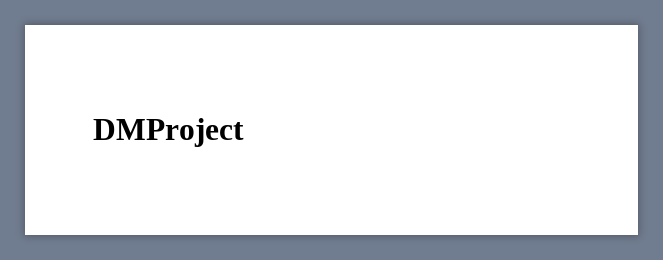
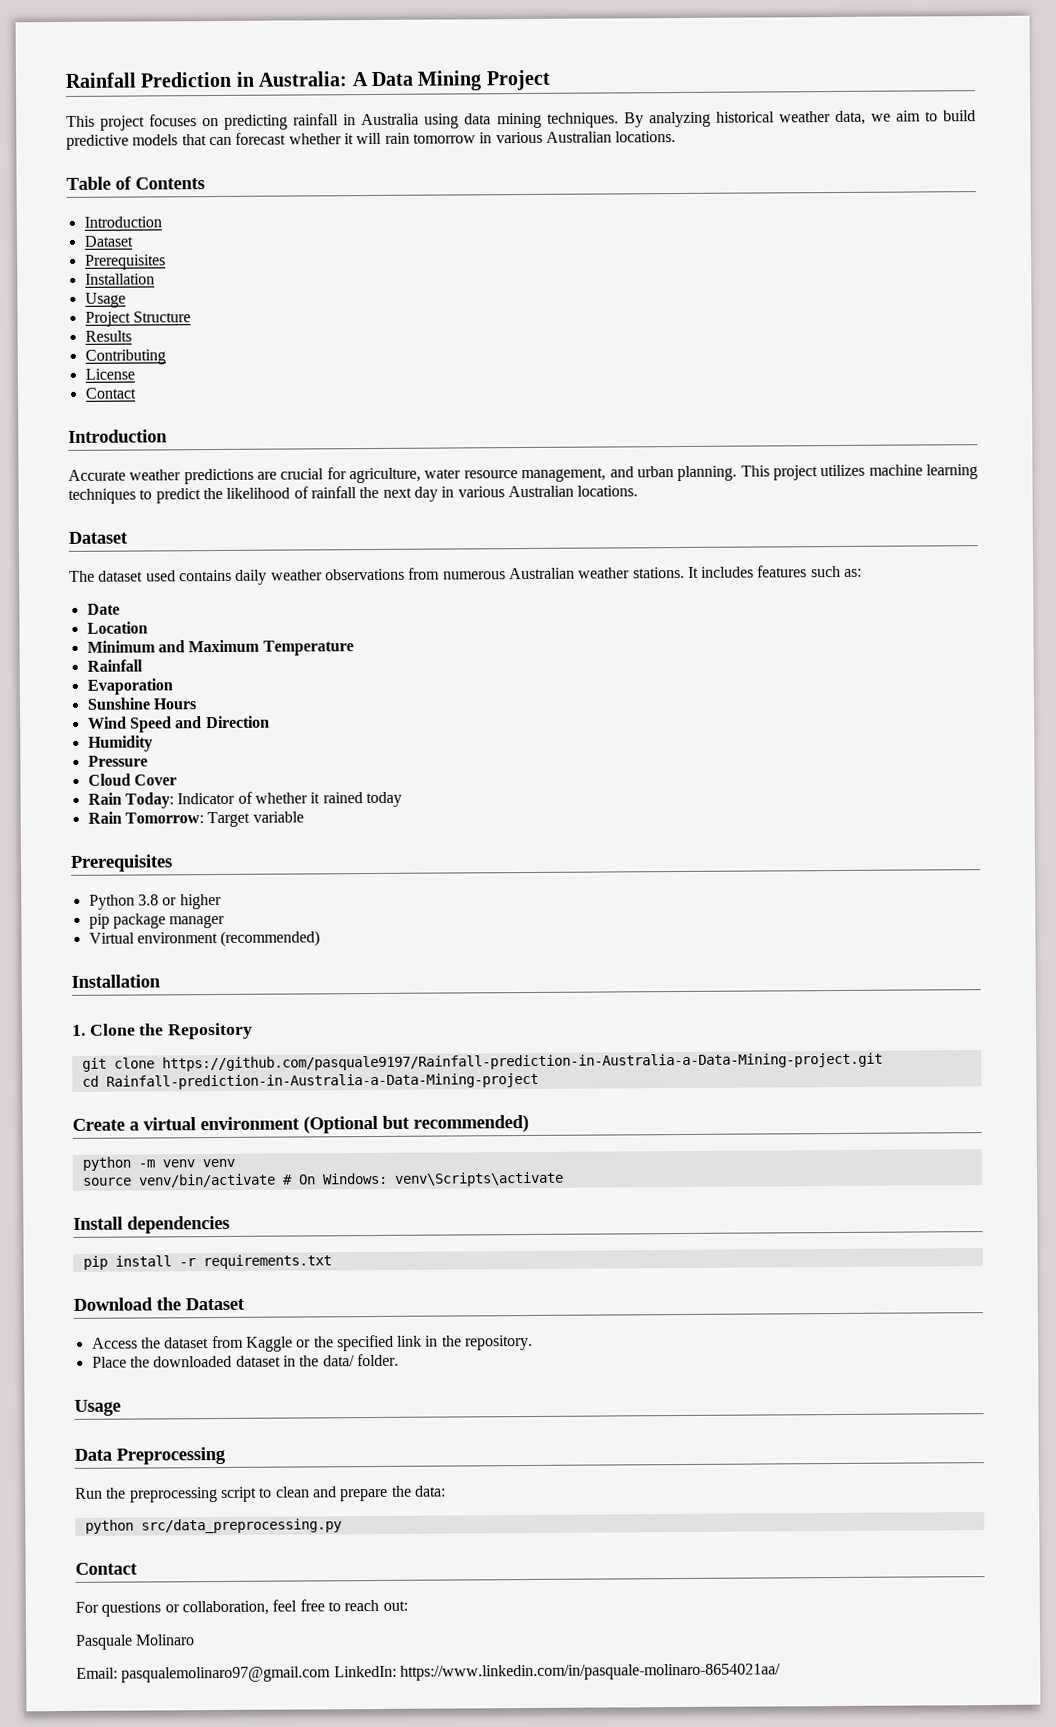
[93,118,244,147] DMProject -> [65,69,551,91] [66,110,976,131] [66,131,677,150] [66,176,205,190] [83,216,162,228] [83,235,134,247] [84,254,166,270] [84,273,155,285] [84,292,126,308] [84,311,191,327] [84,330,132,342] [84,349,166,365] [84,368,135,380] [84,387,136,399] [68,429,168,443] [68,464,979,485] [68,485,639,504] [68,531,128,544] [69,565,863,585] [86,603,120,615] [86,621,148,634] [86,639,354,656] [86,659,143,672] [86,678,173,695] [86,697,196,710] [87,715,270,733] [87,735,153,752] [87,755,148,767] [87,773,177,786] [87,791,402,809] [87,811,304,828] [70,854,173,872] [88,893,222,910] [88,913,226,929] [88,930,321,947] [71,974,161,988] [72,1022,254,1040] [81,1052,883,1072] [81,1072,539,1090] [72,1115,529,1134] [81,1156,235,1171] [82,1171,564,1188] [73,1215,230,1234] [82,1254,332,1270] [73,1297,245,1311] [91,1334,534,1352] [91,1353,399,1368] [74,1399,121,1416] [74,1446,226,1465] [75,1485,446,1503] [84,1518,342,1534] [75,1562,138,1575] [75,1599,408,1617] [75,1634,196,1650] [76,1663,781,1683] Rainfall Prediction in Australia: A Data Mining Project // This project focuses on predicting rainfall in Australia using data mining techniques. By analyzing historical weather data, we aim to build predictive models that can forecast whether it will rain tomorrow in various Australian locations. // Table of Contents // Introduction // Dataset // Prerequisites // Installation // Usage // Project Structure // Results // Contributing // License // Contact // Introduction // Accurate weather predictions are crucial for agriculture, water resource management, and urban planning. This project utilizes machine learning techniques to predict the likelihood of rainfall the next day in various Australian locations. // Dataset // The dataset used contains daily weather observations from numerous Australian weather stations. It includes features such as: // Date // Location // Minimum and Maximum Temperature // Rainfall // Evaporation // Sunshine Hours // Wind Speed and Direction // Humidity // Pressure // Cloud Cover // Rain Today: Indicator of whether it rained today // Rain Tomorrow: Target variable // Prerequisites // Python 3.8 or higher // pip package manager // Virtual environment (recommended) // Installation // 1. Clone the Repository // git clone https://github.com/pasquale9197/Rainfall-prediction-in-Australia-a-Data-Mining-project.git // cd Rainfall-prediction-in-Australia-a-Data-Mining-project // Create a virtual environment (Optional but recommended) // python -m venv venv // source venv/bin/activate # On Windows: venv\Scripts\activate // Install dependencies // pip install -r requirements.txt // Download the Dataset // Access the dataset from Kaggle or the specified link in the repository. // Place the downloaded dataset in the data/ folder. // Usage // Data Preprocessing // Run the preprocessing script to clean and prepare the data: // python src/data_preprocessing.py // Contact // For questions or collaboration, feel free to reach out: // Pasquale Molinaro // Email: pasqualemolinaro97@gmail.com LinkedIn: https://www.linkedin.com/in/pasquale-molinaro-8654021aa/

